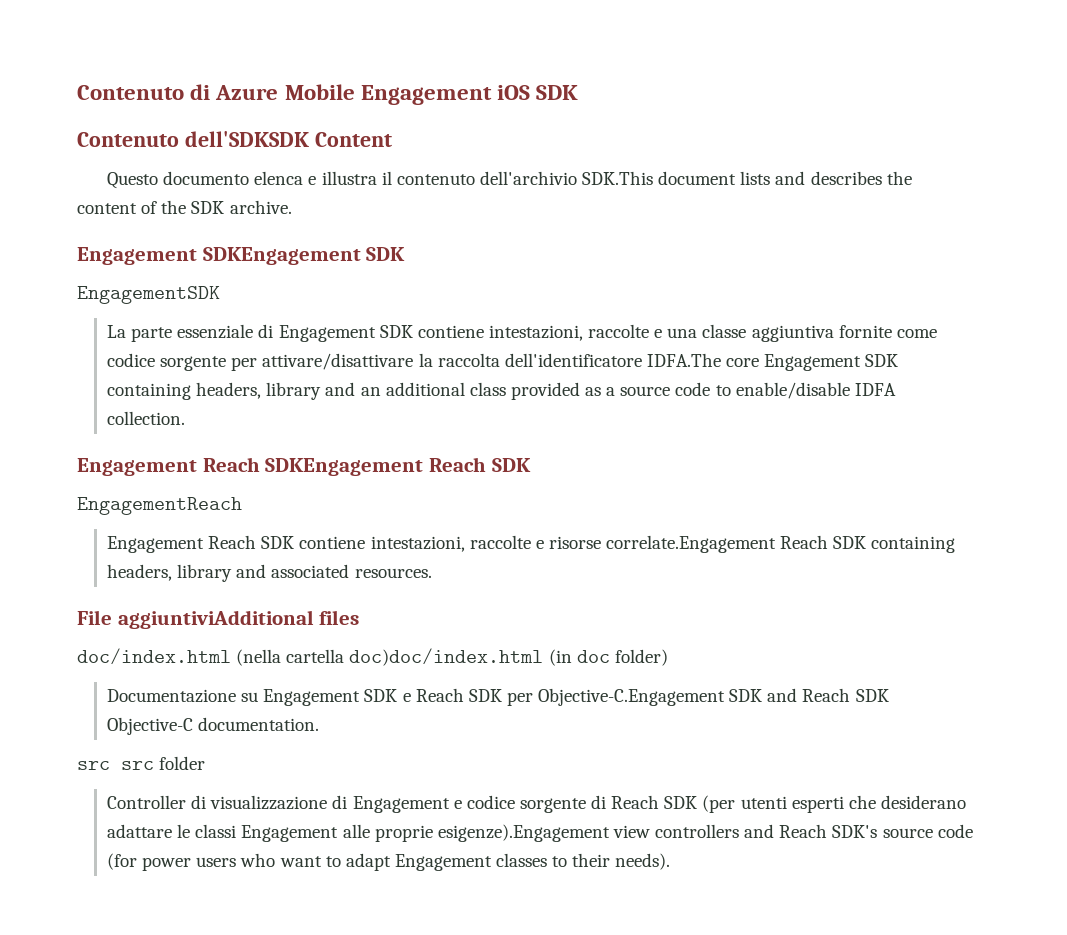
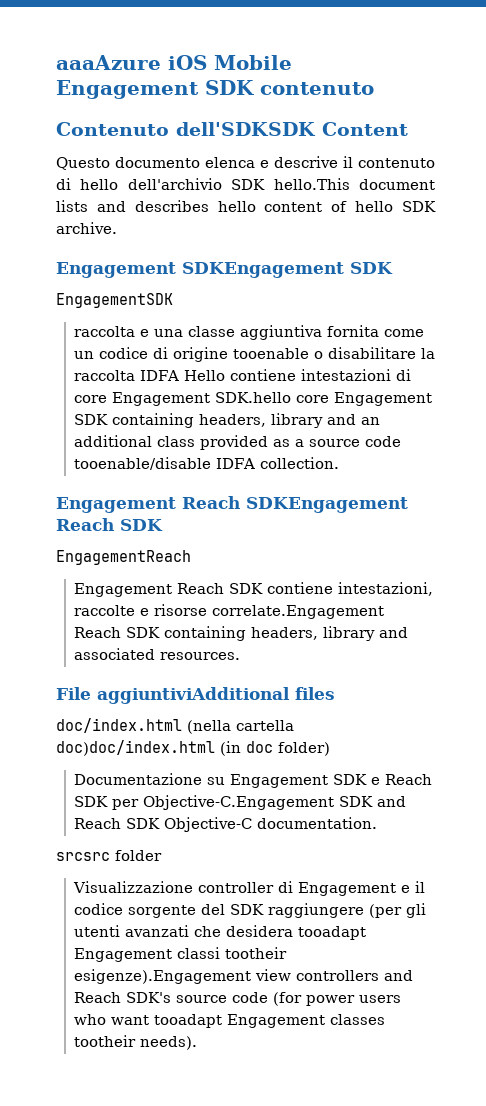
[77,84,279,100] Contenuto di Azure -> [56,55,207,70] aaaAzure iOS
[497,85,579,100] iOS SDK -> [205,80,374,95] SDK contenuto
[321,171,377,185] illustra -> [274,156,338,168] descrive
[479,171,654,185] dell'archivio SDK.This -> [56,178,350,190] di hello dell'archivio SDK hello.This
[886,171,912,185] the -> [217,201,256,212] hello
[161,200,187,214] the -> [355,201,394,212] hello
[106,324,937,342] [106,353,721,371] La parte essenziale di Engagement SDK contiene intestazioni, raccolte e una classe aggiuntiva fornite come codice sorgente per attivare/disattivare la raccolta dell'identificatore IDFA.The -> [73,325,424,340] [73,347,435,362] [73,369,411,381] [73,392,291,406] raccolta e una classe aggiuntiva fornita come un codice di origine tooenable o disabilitare la raccolta IDFA Hello contiene intestazioni di core Engagement SDK.hello
[715,382,850,399] to enable/disable -> [73,457,211,470] tooenable/disable
[77,761,154,770] src src -> [56,852,110,861] srcsrc
[106,795,328,810] Controller di visualizzazione -> [72,881,274,893] Visualizzazione controller
[466,795,966,813] [106,824,433,842] codice sorgente di Reach SDK (per utenti esperti che desiderano adattare le classi Engagement alle proprie -> [414,881,425,893] [73,903,426,918] [73,925,366,940] [73,947,287,962] il codice sorgente del SDK raggiungere (per gli utenti avanzati che desidera tooadapt Engagement classi tootheir
[325,853,611,871] to adapt Engagement classes to their -> [153,1014,385,1028] [73,1035,136,1047] tooadapt Engagement classes tootheir

